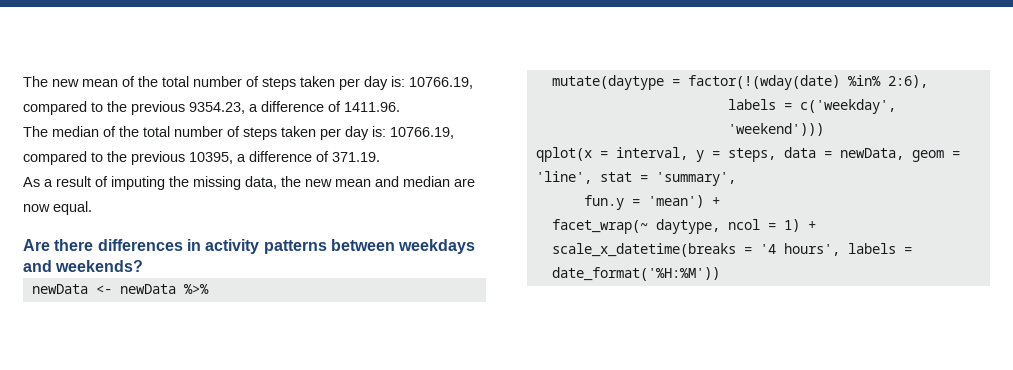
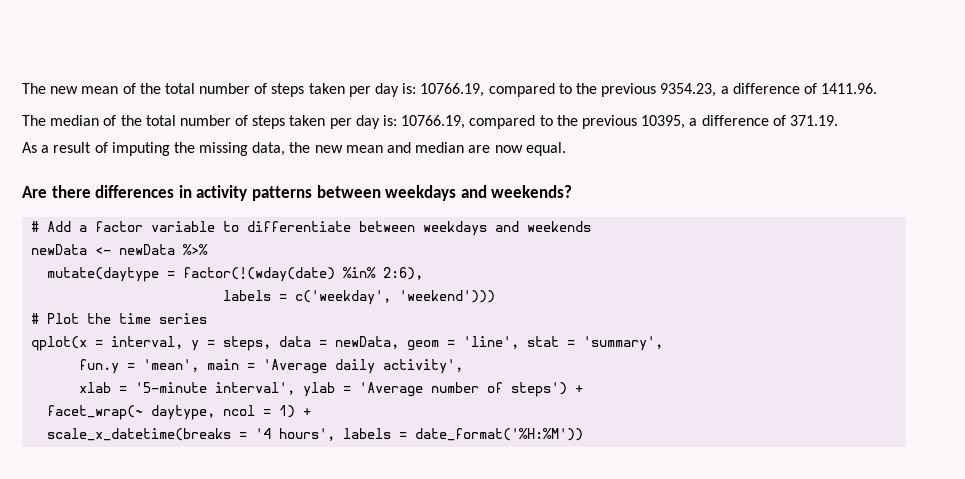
(144, 266) none -> [31,221,592,236] // # Add a factor variable to differentiate between weekdays and weekends
(824, 129) none -> [31,313,208,324] // # Plot the time series
[647,195,704,208] 'mean') -> [143,359,464,374] [79,382,568,397] 'mean', main = 'Average daily activity', // xlab = '5-minute interval', ylab = 'Average number of steps')

